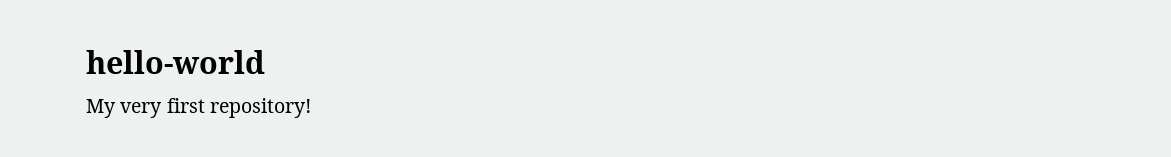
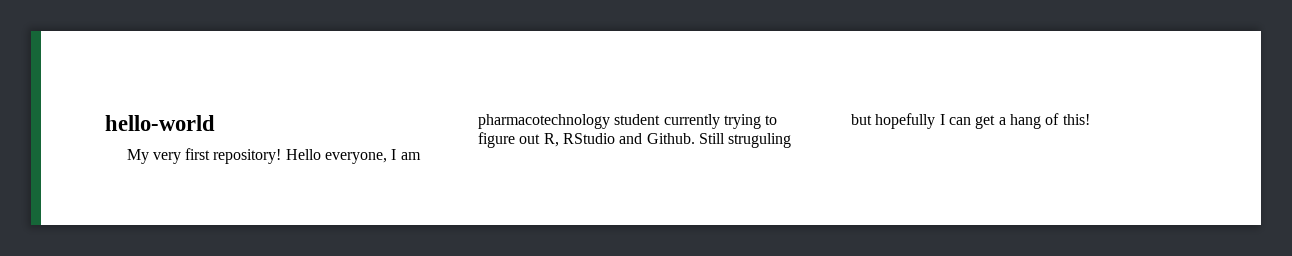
(311, 108) none -> [285,149,421,164] [478,114,778,129] [478,132,792,148] [851,113,1090,129] Hello everyone, I am pharmacotechnology student currently trying to figure out R, RStudio and Github. Still struguling but hopefully I can get a hang of this!

